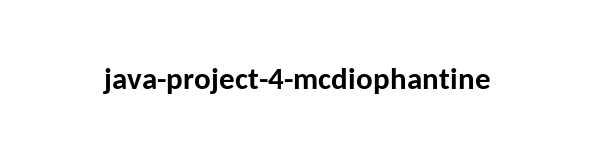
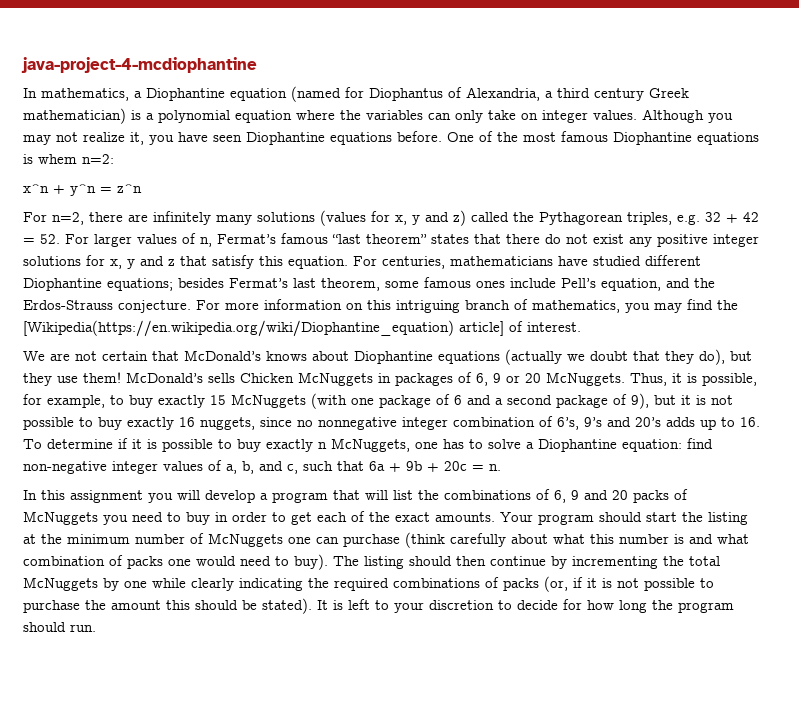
(491, 81) none -> [23,86,689,102] [23,108,733,124] [23,131,759,145] [23,154,114,164] [23,184,142,196] [23,210,759,226] [23,233,759,247] [23,255,701,269] [23,277,715,291] [23,299,738,313] [23,320,581,337] [23,349,752,365] [23,372,757,386] [23,393,733,409] [23,416,760,430] [23,438,713,452] [23,460,501,474] [23,489,688,503] [23,511,748,525] [23,532,749,548] [23,554,720,570] [23,576,714,592] [23,598,734,614] [23,622,96,632] // In mathematics, a Diophantine equation (named for Diophantus of Alexandria, a third century Greek mathematician) is a polynomial equation where the variables can only take on integer values. Although you may not realize it, you have seen Diophantine equations before. One of the most famous Diophantine equations is whem n=2: // x^n + y^n = z^n // For n=2, there are infinitely many solutions (values for x, y and z) called the Pythagorean triples, e.g. 32 + 42 = 52. For larger values of n, Fermat’s famous “last theorem” states that there do not exist any positive integer solutions for x, y and z that satisfy this equation. For centuries, mathematicians have studied different Diophantine equations; besides Fermat’s last theorem, some famous ones include Pell’s equation, and the Erdos-Strauss conjecture. For more information on this intriguing branch of mathematics, you may find the [Wikipedia(https://en.wikipedia.org/wiki/Diophantine_equation) article] of interest. // We are not certain that McDonald’s knows about Diophantine equations (actually we doubt that they do), but they use them! McDonald’s sells Chicken McNuggets in packages of 6, 9 or 20 McNuggets. Thus, it is possible, for example, to buy exactly 15 McNuggets (with one package of 6 and a second package of 9), but it is not possible to buy exactly 16 nuggets, since no nonnegative integer combination of 6’s, 9’s and 20’s adds up to 16. To determine if it is possible to buy exactly n McNuggets, one has to solve a Diophantine equation: find non-negative integer values of a, b, and c, such that 6a + 9b + 20c = n. // In this assignment you will develop a program that will list the combinations of 6, 9 and 20 packs of McNuggets you need to buy in order to get each of the exact amounts. Your program should start the listing at the minimum number of McNuggets one can purchase (think carefully about what this number is and what combination of packs one would need to buy). The listing should then continue by incrementing the total McNuggets by one while clearly indicating the required combinations of packs (or, if it is not possible to purchase the amount this should be stated). It is left to your discretion to decide for how long the program should run.

